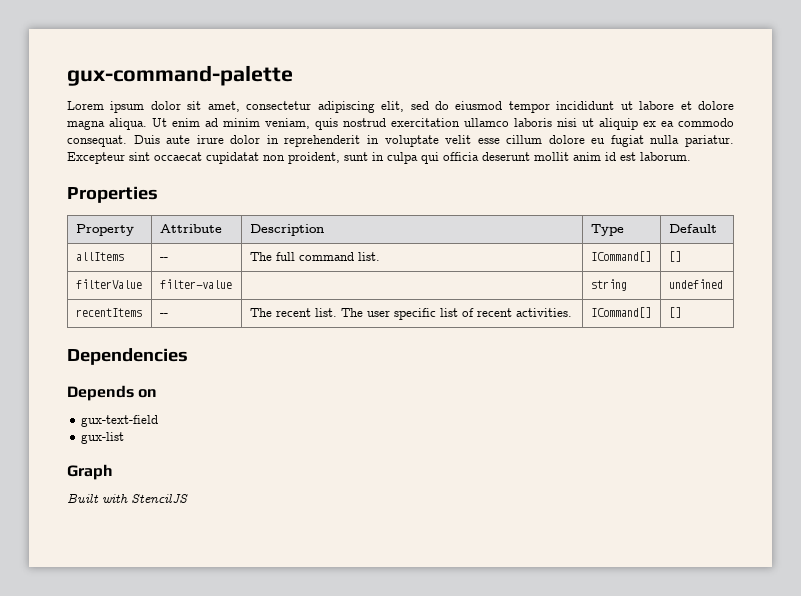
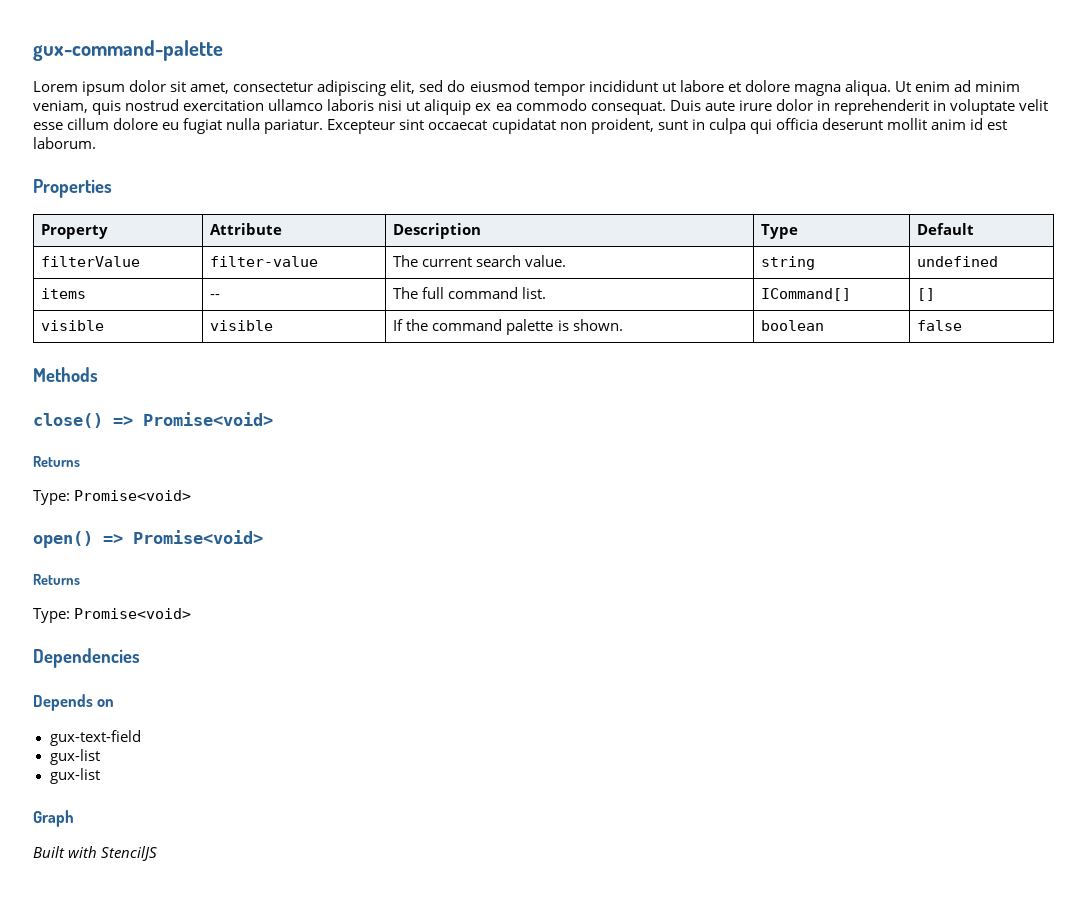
[75,252,124,261] allItems -> [41,256,141,267] [210,256,319,267] [393,255,567,267] [761,256,816,270] [917,256,999,267] [41,288,87,299] filterValue | filter-value | The current search value. | string | undefined // items
[75,279,142,289] [159,279,232,289] [590,279,627,291] [668,279,723,289] [75,308,142,317] [159,313,168,317] [249,308,572,320] [590,307,651,318] [668,307,681,318] filterValue | filter-value | | string | undefined // recentItems | -- | The recent list. The user specific list of recent activities. | ICommand[] | [] -> [41,320,105,331] [210,320,274,331] [393,319,623,335] [761,320,825,331] [917,320,963,331] [33,367,98,382] [33,412,273,428] [33,456,80,467] [33,490,192,505] [33,530,263,548] [33,574,80,585] [33,608,192,623] visible | visible | If the command palette is shown. | boolean | false // Methods // close() => Promise<void> // Returns // Type: Promise<void> // open() => Promise<void> // Returns // Type: Promise<void>
(125, 438) none -> [49,768,100,784] // gux-list

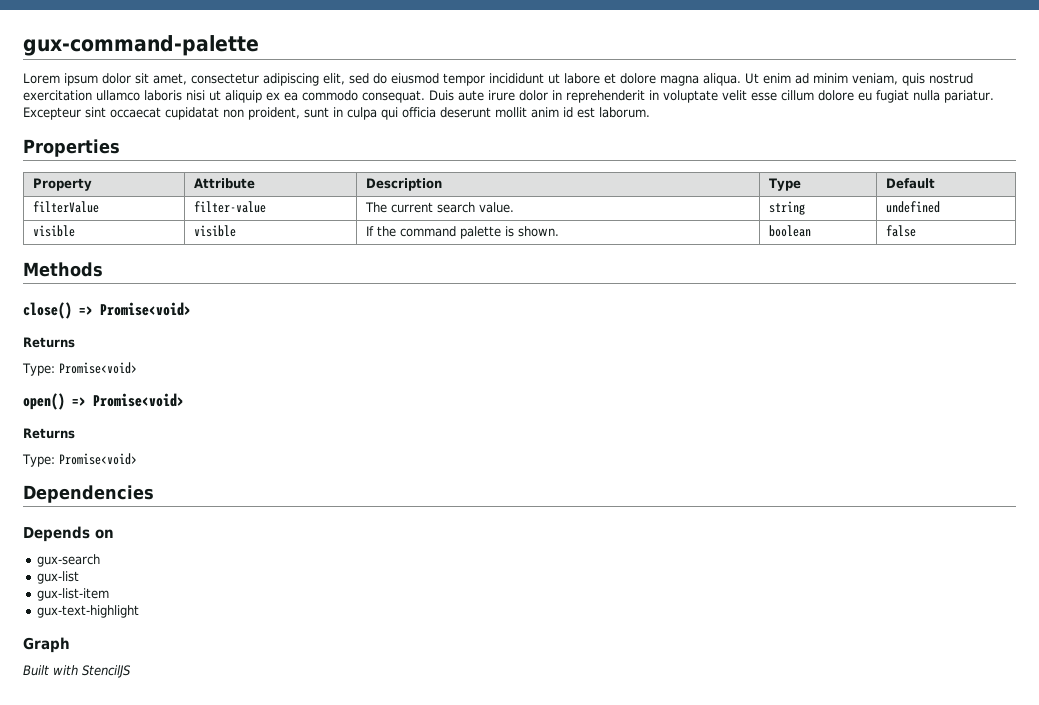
[41,288,87,299] [210,294,221,299] [393,287,547,299] [761,288,852,301] [917,288,936,301] // items | -- | The full command list. | ICommand[] | [] -> (940, 207) none
[49,730,141,746] [49,749,100,765] [49,768,100,784] gux-text-field // gux-list // gux-list -> [37,554,101,567] [37,571,80,584] [37,588,110,601] [37,605,140,618] gux-search // gux-list // gux-list-item // gux-text-highlight

